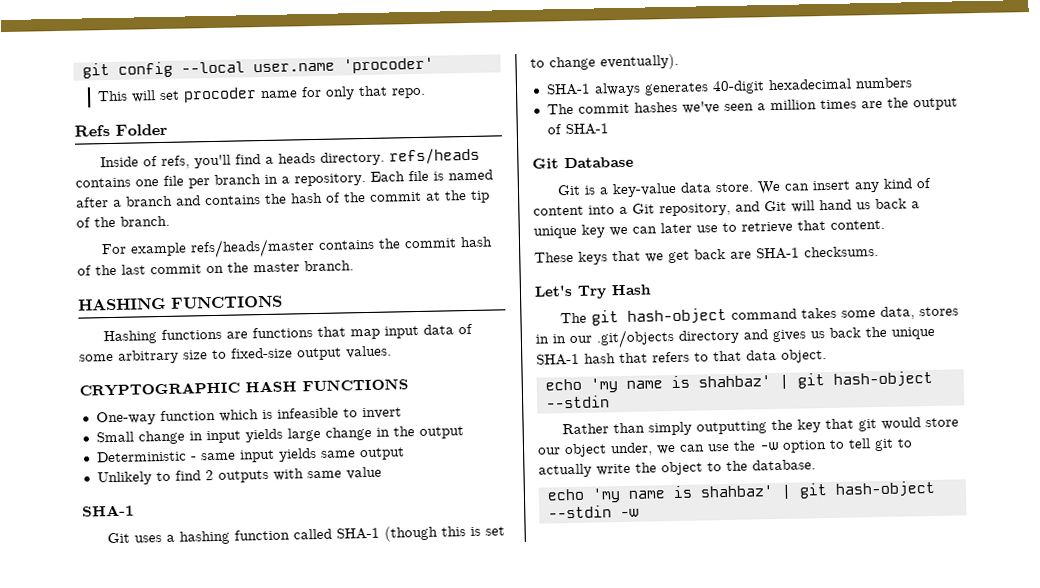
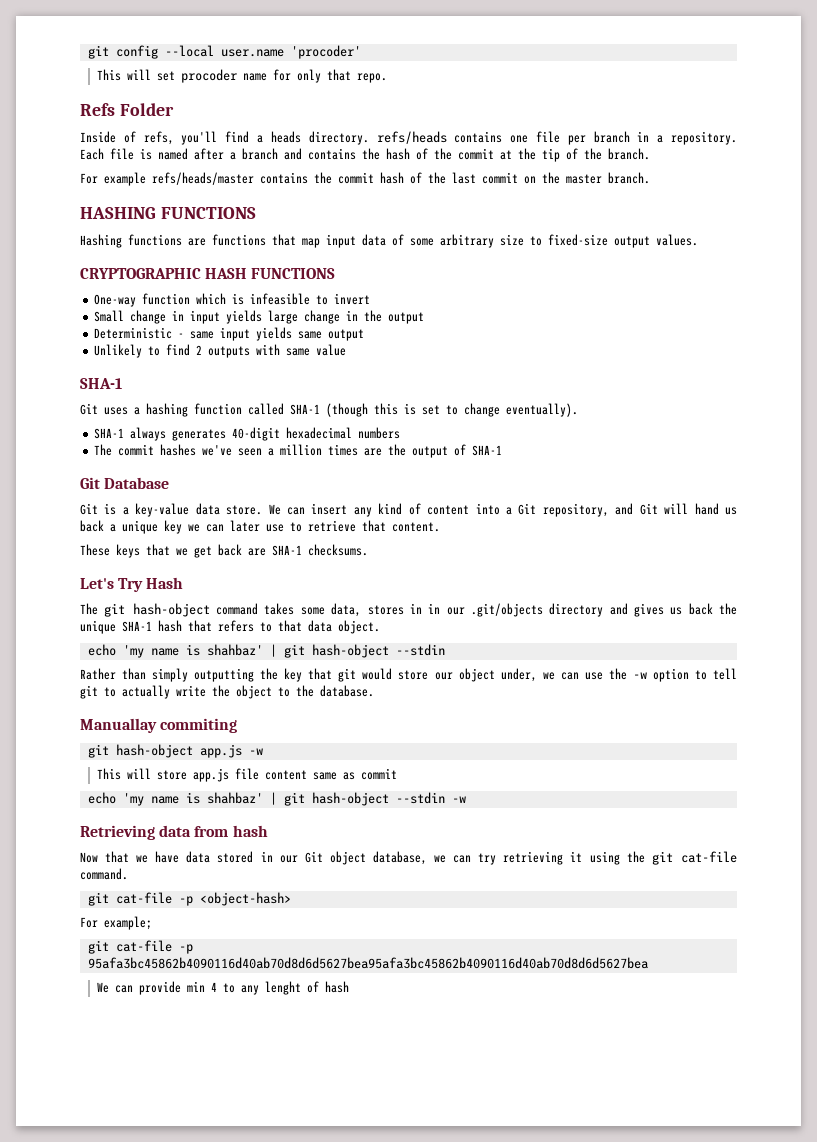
(816, 465) none -> [80,718,238,733] [87,744,263,758] [97,768,398,782] // Manuallay commiting // git hash-object app.js -w // This will store app.js file content same as commit
(639, 513) none -> [80,825,268,840] [80,851,737,865] [80,868,128,880] [87,892,291,906] [80,916,152,930] [87,940,193,954] [87,957,648,969] [97,981,350,995] // Retrieving data from hash // Now that we have data stored in our Git object database, we can try retrieving it using the git cat-file command. // git cat-file -p <object-hash> // For example; // git cat-file -p 95afa3bc45862b4090116d40ab70d8d6d5627bea95afa3bc45862b4090116d40ab70d8d6d5627bea // We can provide min 4 to any lenght of hash

